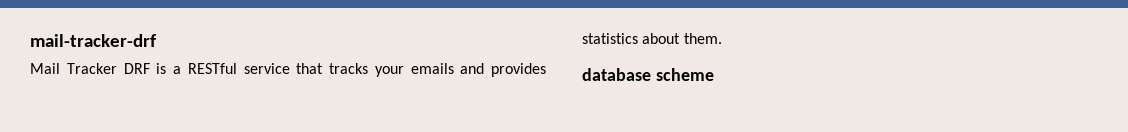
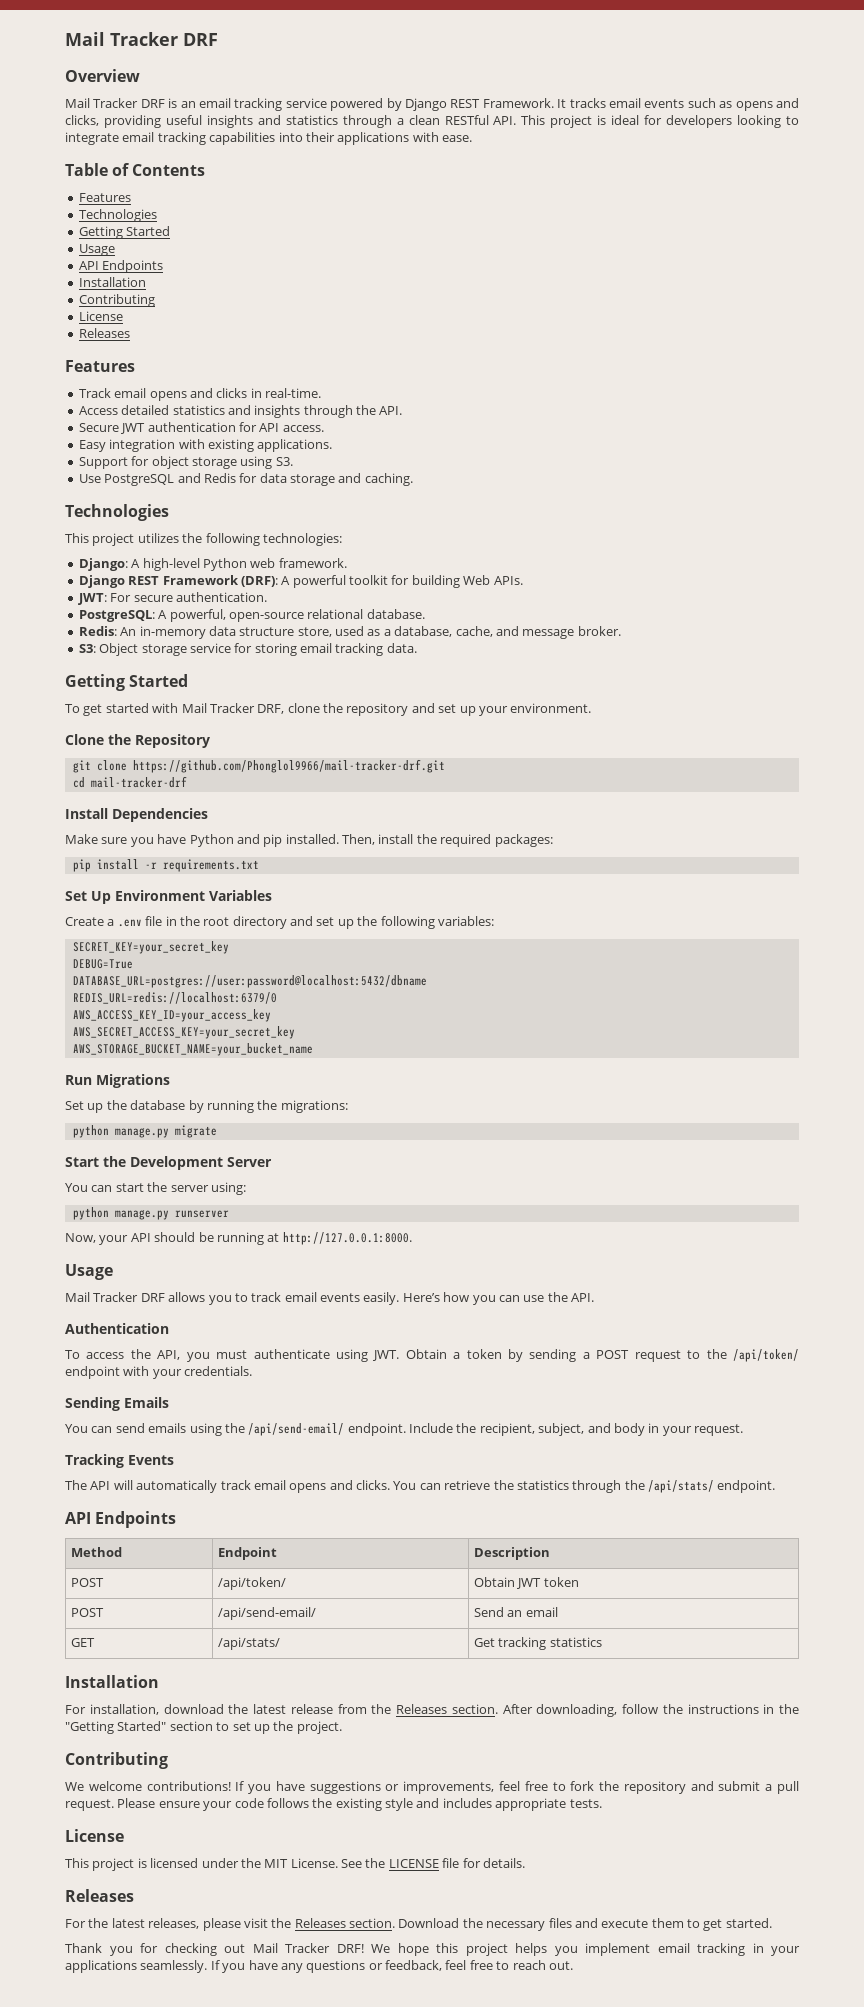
[30,34,156,47] mail-tracker-drf -> [65,32,218,46] [65,69,140,82] Mail Tracker DRF // Overview
[173,63,546,77] [582,33,722,44] [582,68,714,81] a RESTful service that tracks your emails and provides statistics about them. // database scheme -> [180,98,799,111] [65,115,800,128] [65,132,472,145] [65,163,206,176] [78,193,131,202] [78,209,157,222] [78,226,171,239] [78,244,115,256] [78,260,164,273] [78,277,146,287] [78,294,155,307] [78,311,123,321] [78,328,130,338] [65,360,135,372] [78,388,321,401] [78,405,403,418] [78,422,324,434] [78,439,333,452] [78,456,293,469] [78,473,413,486] [65,504,169,521] [65,533,342,546] [78,558,347,571] [78,575,523,588] [77,592,267,605] [78,609,425,622] [78,626,621,639] [78,643,417,656] [65,674,189,691] [65,703,592,716] [65,734,210,748] [72,759,445,773] [72,776,187,788] [65,808,208,822] [65,834,553,847] [72,859,259,872] [65,890,272,904] [65,916,494,929] [72,941,229,954] [72,959,133,969] [72,975,427,988] [72,992,277,1004] [72,1009,271,1022] [72,1026,295,1039] [72,1043,313,1056] [65,1074,170,1088] [65,1100,348,1113] [72,1125,217,1138] [65,1156,272,1170] [65,1182,246,1195] [72,1207,229,1220] [65,1232,412,1245] [65,1264,113,1280] [65,1292,594,1305] [65,1323,169,1334] [65,1349,800,1362] [65,1366,253,1379] [65,1397,169,1411] [65,1423,743,1436] [65,1454,174,1468] [65,1480,776,1493] [65,1511,177,1528] [70,1547,122,1557] [217,1547,277,1560] [473,1547,550,1560] [70,1578,104,1587] [217,1577,286,1590] [473,1577,579,1589] [70,1608,104,1617] [217,1607,316,1620] [473,1607,558,1617] [70,1638,95,1647] [217,1637,280,1650] [473,1637,602,1650] [65,1675,159,1688] [65,1704,799,1717] [65,1721,342,1734] [65,1752,168,1769] [65,1781,800,1794] [65,1798,602,1811] [65,1829,124,1842] [65,1858,525,1871] [65,1889,134,1902] [65,1918,772,1931] [65,1943,800,1956] [65,1960,573,1973] an email tracking service powered by Django REST Framework. It tracks email events such as opens and clicks, providing useful insights and statistics through a clean RESTful API. This project is ideal for developers looking to integrate email tracking capabilities into their applications with ease. // Table of Contents // Features // Technologies // Getting Started // Usage // API Endpoints // Installation // Contributing // License // Releases // Features // Track email opens and clicks in real-time. // Access detailed statistics and insights through the API. // Secure JWT authentication for API access. // Easy integration with existing applications. // Support for object storage using S3. // Use PostgreSQL and Redis for data storage and caching. // Technologies // This project utilizes the following technologies: // Django: A high-level Python web framework. // Django REST Framework (DRF): A powerful toolkit for building Web APIs. // JWT: For secure authentication. // PostgreSQL: A powerful, open-source relational database. // Redis: An in-memory data structure store, used as a database, cache, and message broker. // S3: Object storage service for storing email tracking data. // Getting Started // To get started with Mail Tracker DRF, clone the repository and set up your environment. // Clone the Repository // git clone https://github.com/Phonglol9966/mail-tracker-drf.git // cd mail-tracker-drf // Install Dependencies // Make sure you have Python and pip installed. Then, install the required packages: // pip install -r requirements.txt // Set Up Environment Variables // Create a .env file in the root directory and set up the following variables: // SECRET_KEY=your_secret_key // DEBUG=True // DATABASE_URL=postgres://user:password@localhost:5432/dbname // REDIS_URL=redis://localhost:6379/0 // AWS_ACCESS_KEY_ID=your_access_key // AWS_SECRET_ACCESS_KEY=your_secret_key // AWS_STORAGE_BUCKET_NAME=your_bucket_name // Run Migrations // Set up the database by running the migrations: // python manage.py migrate // Start the Development Server // You can start the server using: // python manage.py runserver // Now, your API should be running at http://127.0.0.1:8000. // Usage // Mail Tracker DRF allows you to track email events easily. Here’s how you can use the API. // Authentication // To access the API, you must authenticate using JWT. Obtain a token by sending a POST request to the /api/token/ endpoint with your credentials. // Sending Emails // You can send emails using the /api/send-email/ endpoint. Include the recipient, subject, and body in your request. // Tracking Events // The API will automatically track email opens and clicks. You can retrieve the statistics through the /api/stats/ endpoint. // API Endpoints // Method | Endpoint | Description // POST | /api/token/ | Obtain JWT token // POST | /api/send-email/ | Send an email // GET | /api/stats/ | Get tracking statistics // Installation // For installation, download the latest release from the Releases section. After downloading, follow the instructions in the "Getting Started" section to set up the project. // Contributing // We welcome contributions! If you have suggestions or improvements, feel free to fork the repository and submit a pull request. Please ensure your code follows the existing style and includes appropriate tests. // License // This project is licensed under the MIT License. See the LICENSE file for details. // Releases // For the latest releases, please visit the Releases section. Download the necessary files and execute them to get started. // Thank you for checking out Mail Tracker DRF! We hope this project helps you implement email tracking in your applications seamlessly. If you have any questions or feedback, feel free to reach out.

